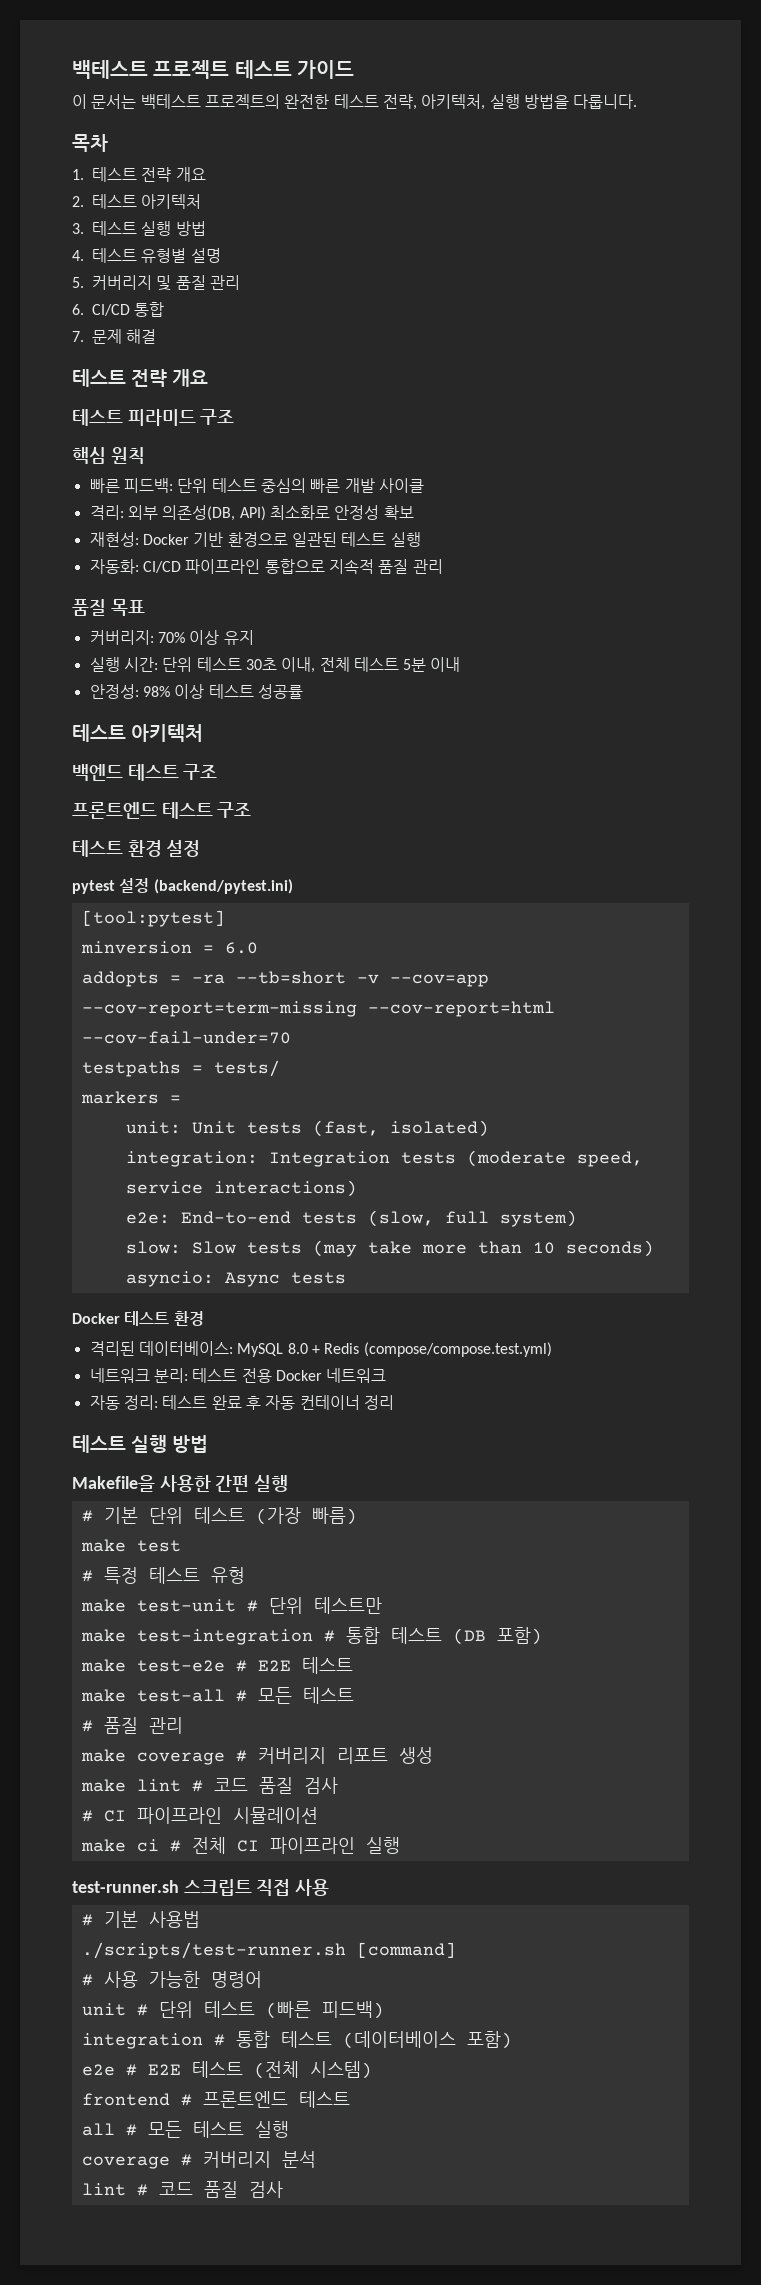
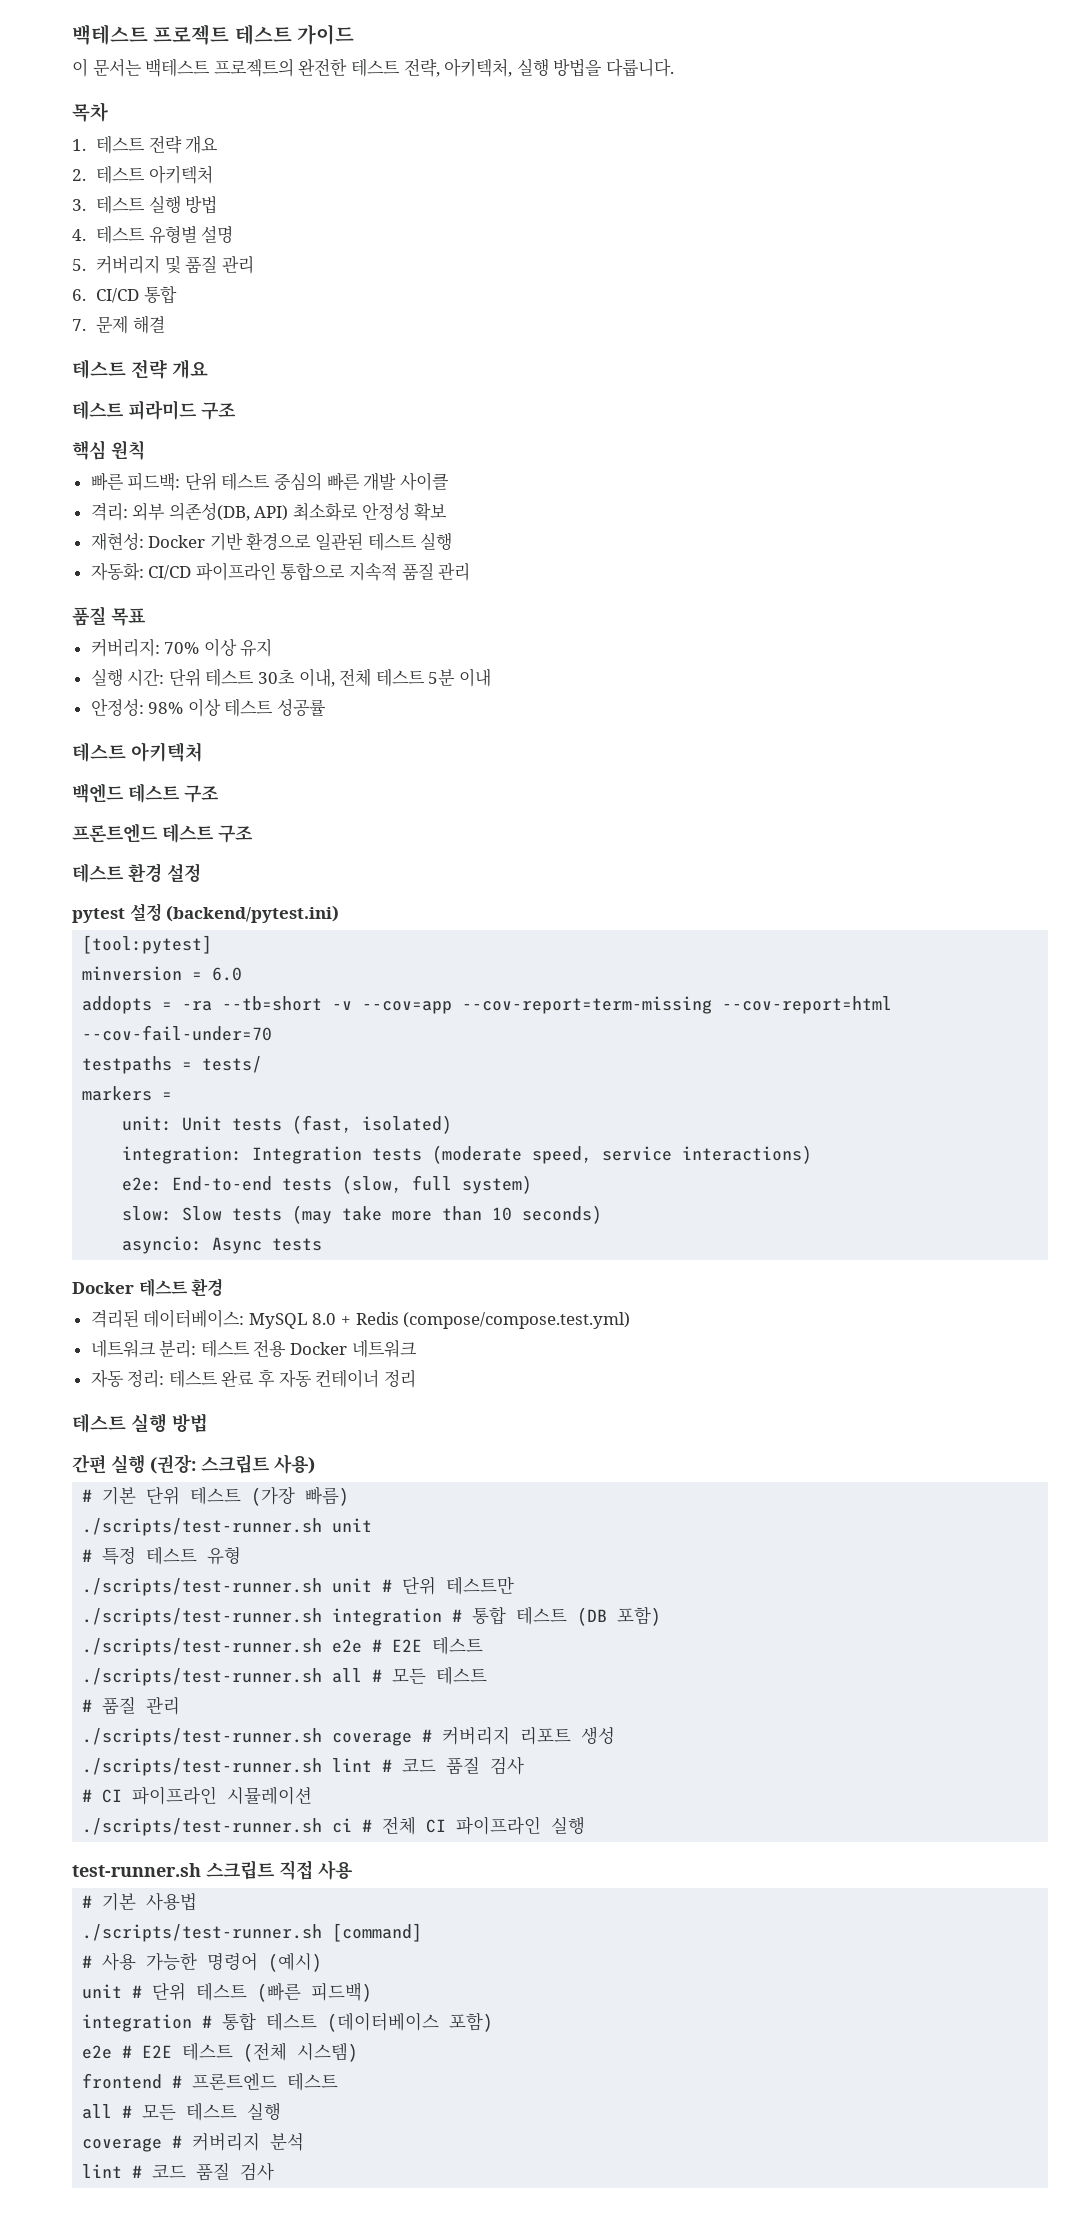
[72,1475,211,1492] Makefile을 사용한 -> (208, 1423) none
(289, 1483) none -> [150,1454,315,1474] (권장: 스크립트 사용)
[80,1539,181,1552] make test -> [82,1518,373,1536] ./scripts/test-runner.sh unit
[80,1599,236,1612] make test-unit -> [82,1578,373,1596] ./scripts/test-runner.sh unit
[80,1629,313,1645] make test-integration -> [82,1608,443,1626] ./scripts/test-runner.sh integration
[80,1659,225,1672] make test-e2e -> [82,1638,363,1656] ./scripts/test-runner.sh e2e
[80,1689,225,1702] make test-all -> [82,1668,363,1686] ./scripts/test-runner.sh all
[80,1749,126,1762] make -> [82,1728,323,1746] ./scripts/test-runner.sh
[80,1779,126,1792] make -> [82,1758,323,1776] ./scripts/test-runner.sh
[80,1839,126,1852] make -> [82,1818,323,1836] ./scripts/test-runner.sh
(262, 1979) none -> [268,1953,323,1972] (예시)

